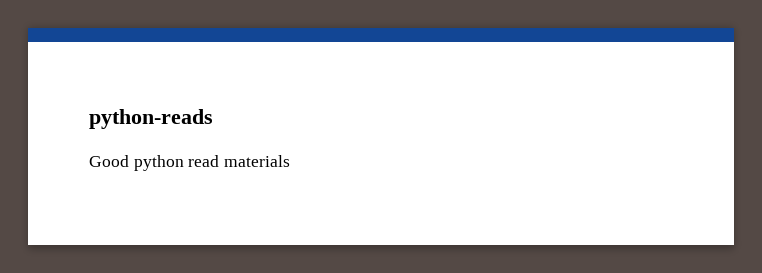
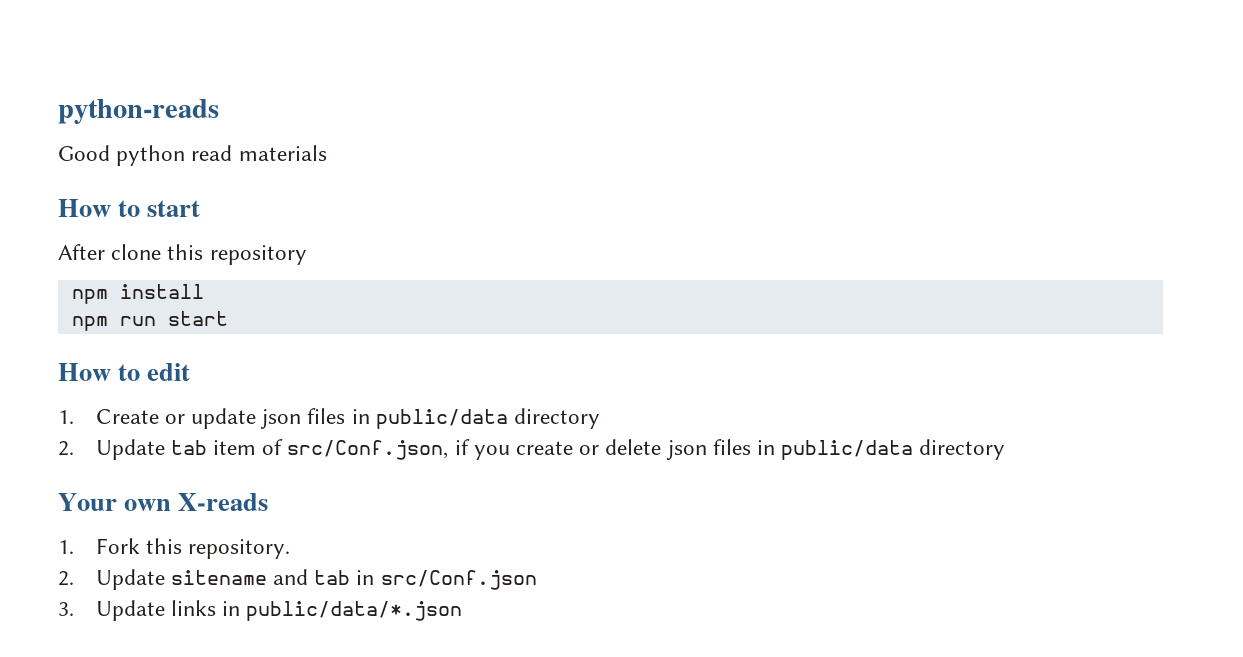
(291, 161) none -> [58,199,201,217] [58,244,307,265] [71,284,204,304] [71,311,228,331] [58,363,191,381] [58,408,601,429] [58,439,1006,460] [58,493,269,511] [58,538,290,559] [58,569,537,590] [58,600,463,621] // How to start // After clone this repository // npm install // npm run start // How to edit // 1. Create or update json files in public/data directory // 2. Update tab item of src/Conf.json, if you create or delete json files in public/data directory // Your own X-reads // 1. Fork this repository. // 2. Update sitename and tab in src/Conf.json // 3. Update links in public/data/*.json

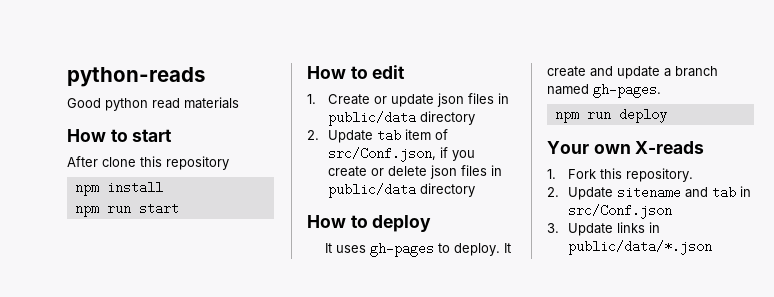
(1006, 449) none -> [307,215,432,232] [324,242,511,257] [547,66,718,79] [547,83,661,98] [554,108,667,123] // How to deploy // It uses gh-pages to deploy. It create and update a branch named gh-pages. // npm run deploy

